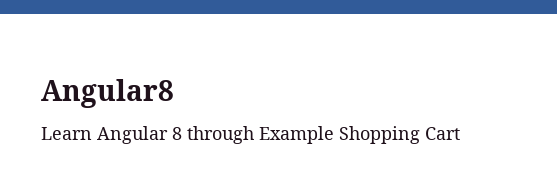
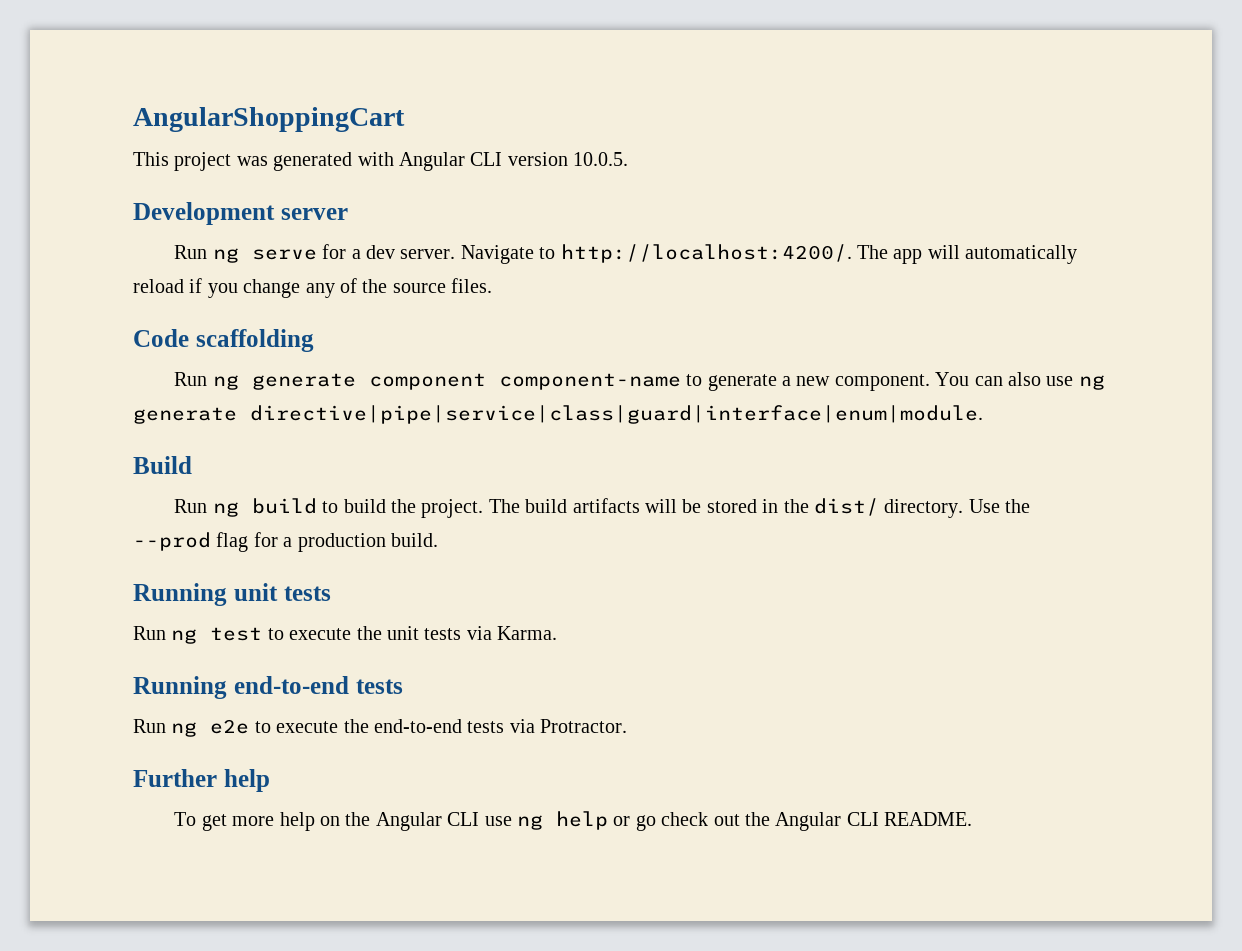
[41,79,174,108] [41,126,460,144] Angular8 // Learn Angular 8 through Example Shopping Cart -> [133,107,405,132] [133,152,629,171] [133,202,348,225] [174,244,1078,264] [133,278,493,298] [133,329,314,352] [174,372,1105,391] [133,405,983,424] [133,456,192,474] [174,498,1031,518] [133,532,438,552] [133,583,331,606] [133,626,558,644] [133,676,403,699] [133,719,628,737] [133,769,270,792] [174,811,973,831] AngularShoppingCart // This project was generated with Angular CLI version 10.0.5. // Development server // Run ng serve for a dev server. Navigate to http://localhost:4200/. The app will automatically reload if you change any of the source files. // Code scaffolding // Run ng generate component component-name to generate a new component. You can also use ng generate directive|pipe|service|class|guard|interface|enum|module. // Build // Run ng build to build the project. The build artifacts will be stored in the dist/ directory. Use the --prod flag for a production build. // Running unit tests // Run ng test to execute the unit tests via Karma. // Running end-to-end tests // Run ng e2e to execute the end-to-end tests via Protractor. // Further help // To get more help on the Angular CLI use ng help or go check out the Angular CLI README.

